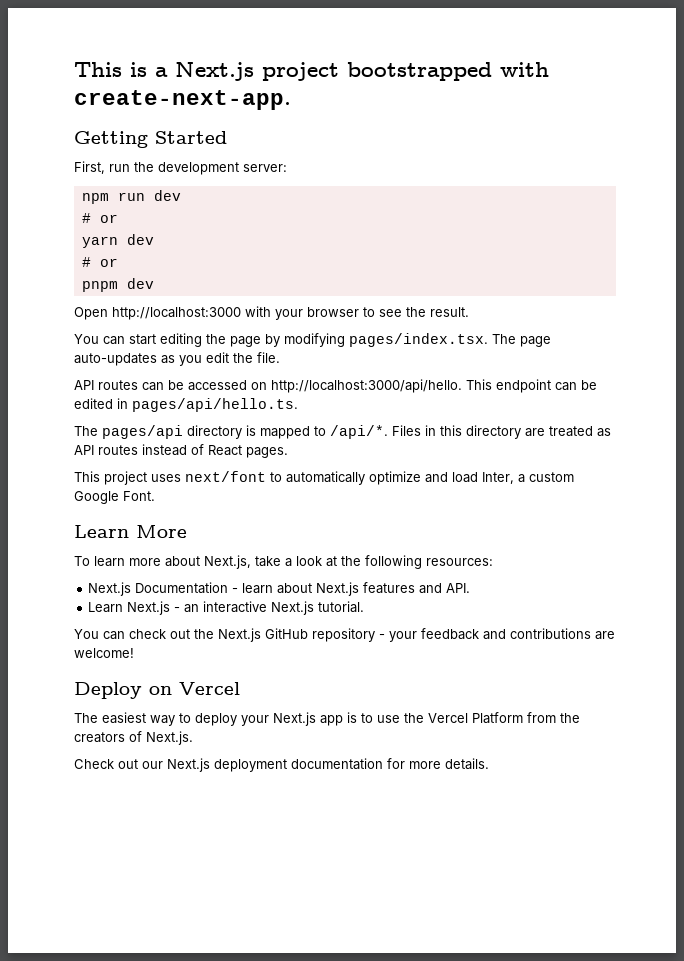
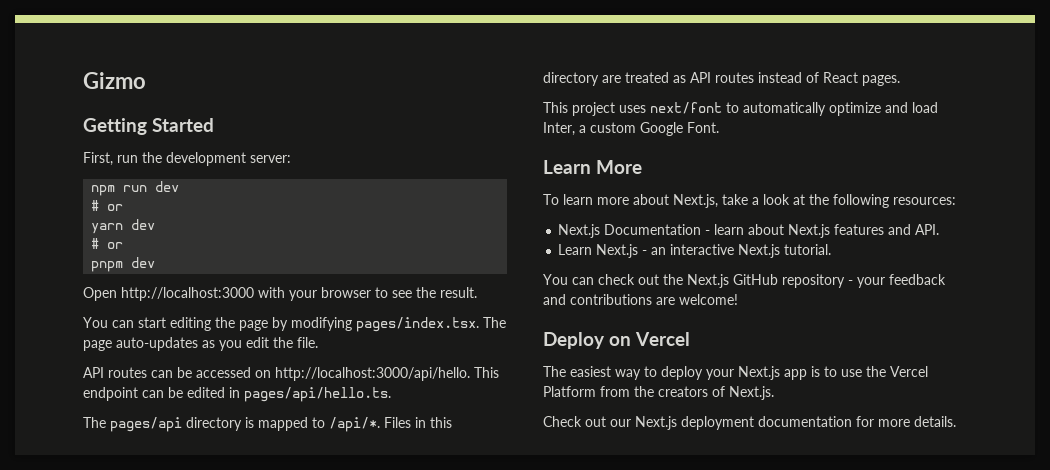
[74,62,549,81] [74,90,291,110] This is a Next.js project bootstrapped with create-next-app. -> [83,72,146,89] Gizmo

